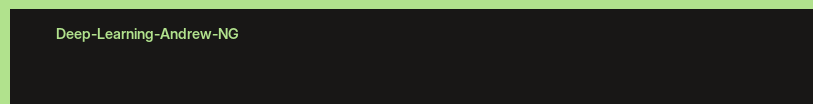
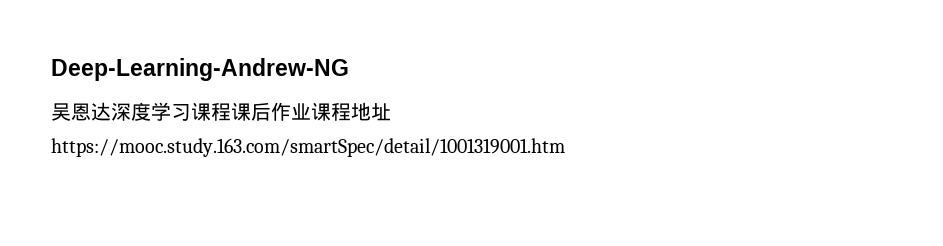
(239, 35) none -> [51,102,391,121] [51,138,565,157] // 吴恩达深度学习课程课后作业课程地址https://mooc.study.163.com/smartSpec/detail/1001319001.htm

